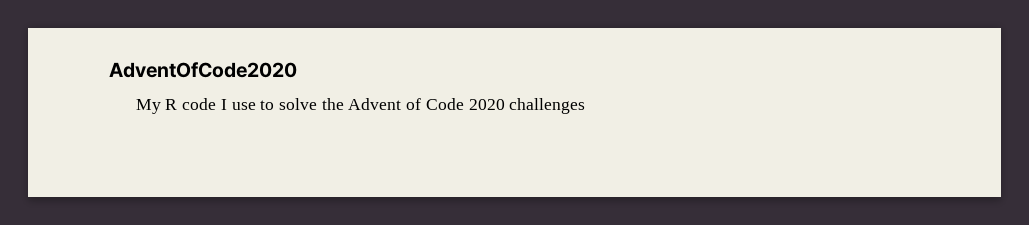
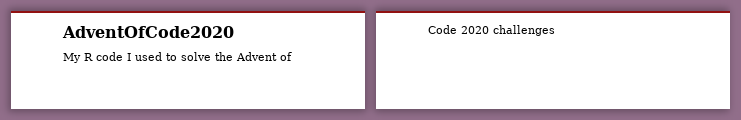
[231,102,256,110] use -> [135,52,162,61] used

